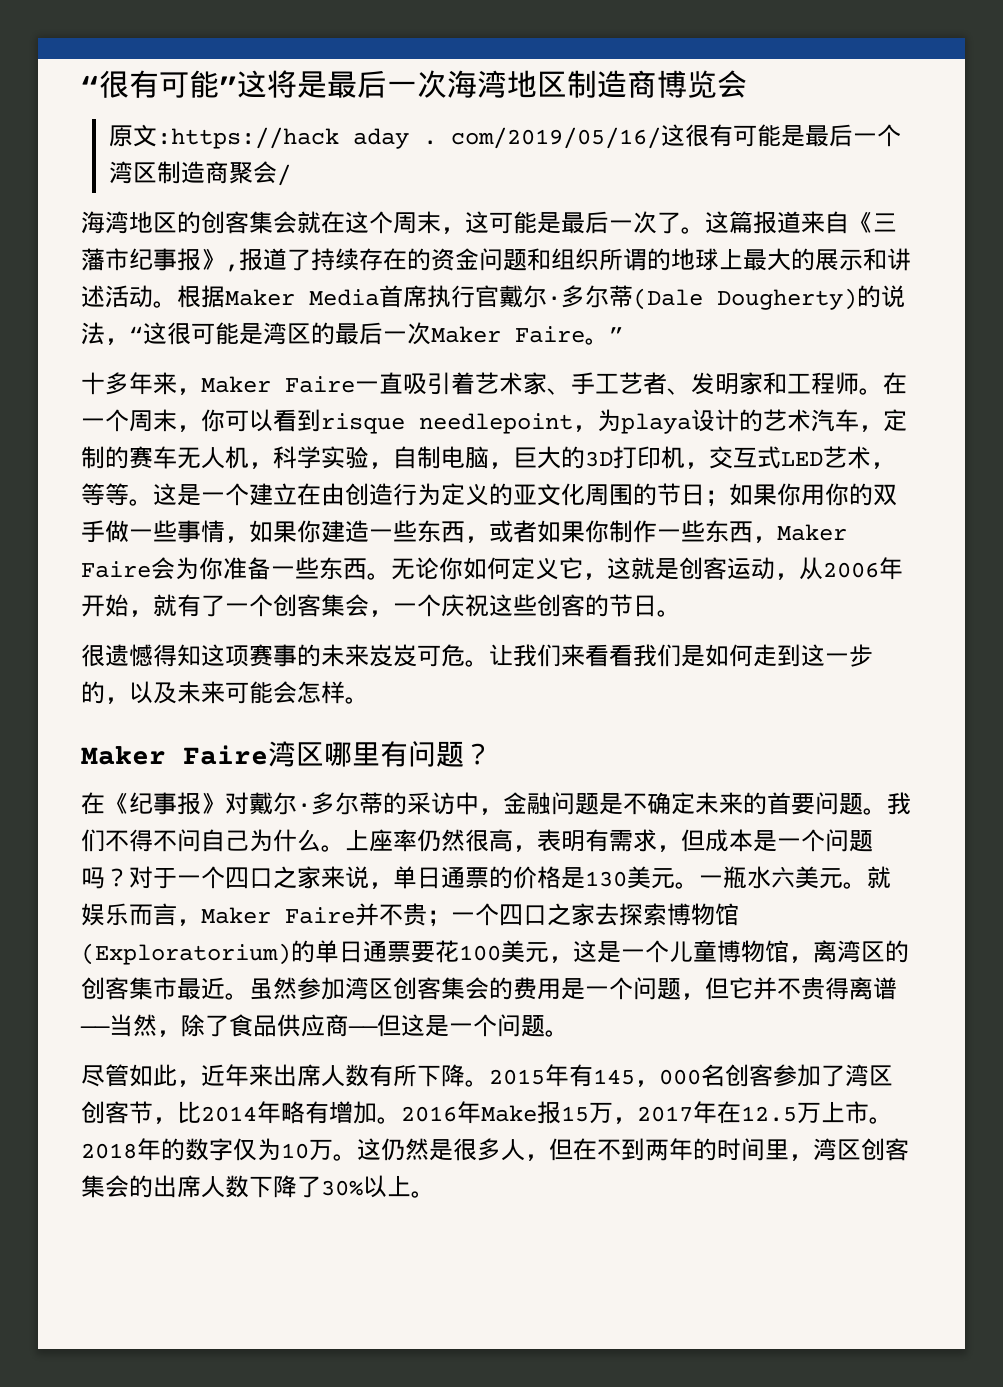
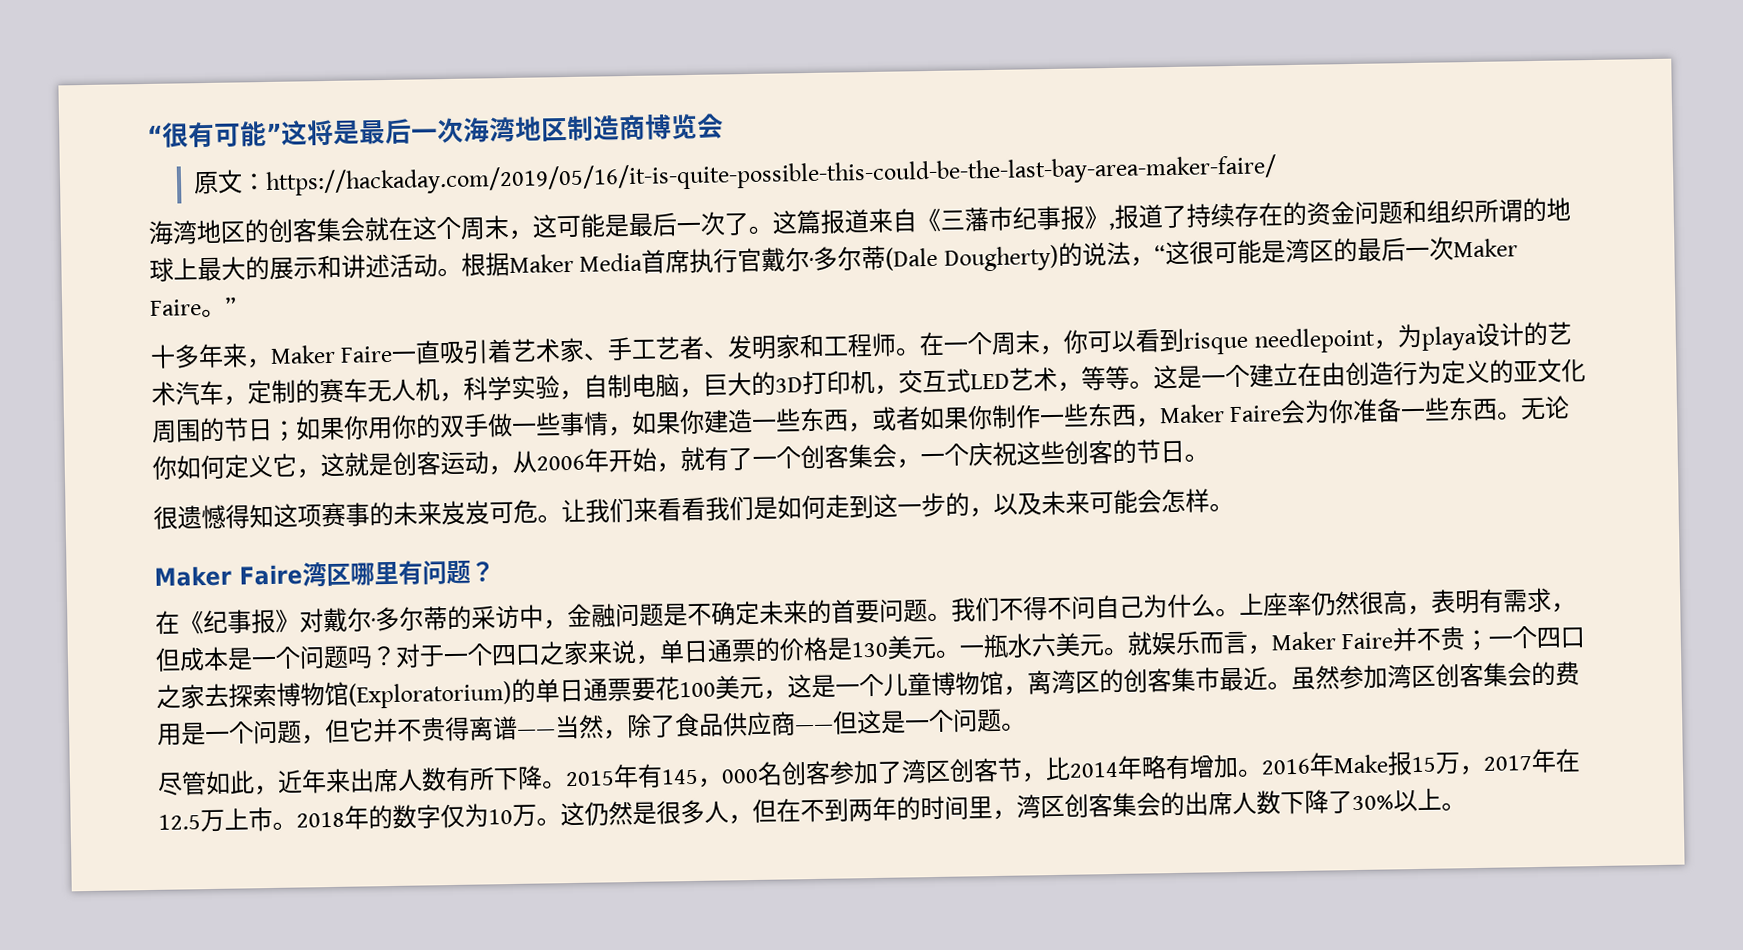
[157,124,902,149] [109,161,292,186] :https://hack aday . com/2019/05/16/这很有可能是最后一个湾区制造商聚会/ -> [240,154,1277,197] ：https://hackaday.com/2019/05/16/it-is-quite-possible-this-could-be-the-last-bay-area-maker-faire/

